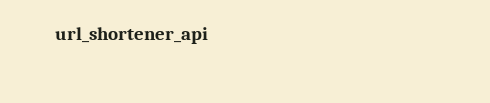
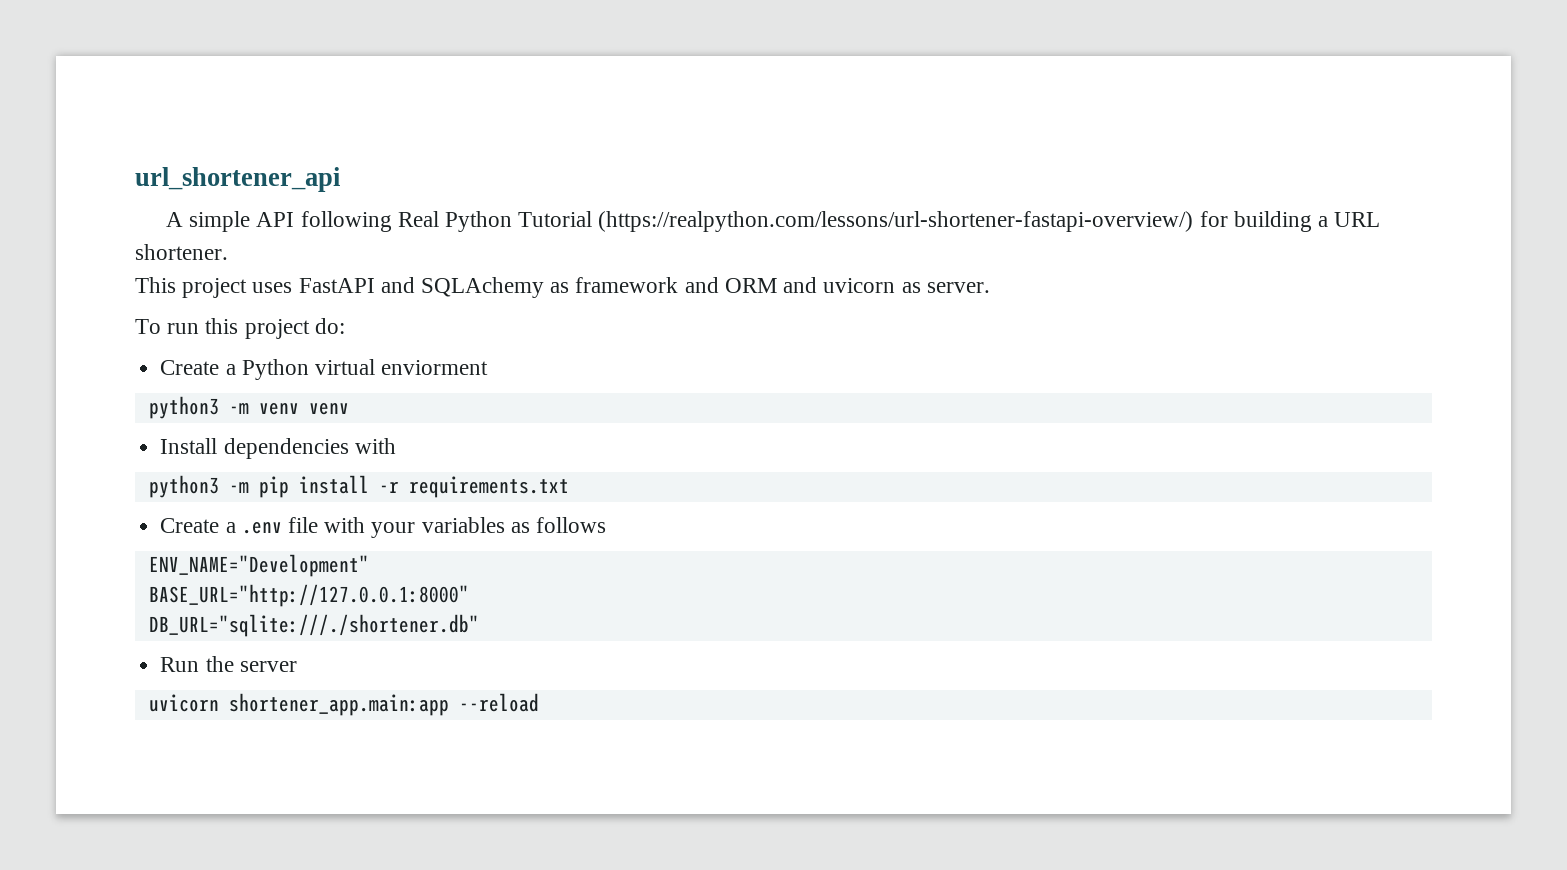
(208, 35) none -> [165,211,1381,232] [135,244,228,260] [135,277,990,298] [135,318,345,339] [160,359,489,380] [148,396,349,419] [160,438,396,459] [148,475,569,498] [160,517,606,538] [148,554,369,577] [148,584,469,607] [148,614,479,637] [160,656,297,672] [148,693,539,716] // A simple API following Real Python Tutorial (https://realpython.com/lessons/url-shortener-fastapi-overview/) for building a URL shortener. // This project uses FastAPI and SQLAchemy as framework and ORM and uvicorn as server. // To run this project do: // Create a Python virtual enviorment // python3 -m venv venv // Install dependencies with // python3 -m pip install -r requirements.txt // Create a .env file with your variables as follows // ENV_NAME="Development" // BASE_URL="http://127.0.0.1:8000" // DB_URL="sqlite:///./shortener.db" // Run the server // uvicorn shortener_app.main:app --reload

